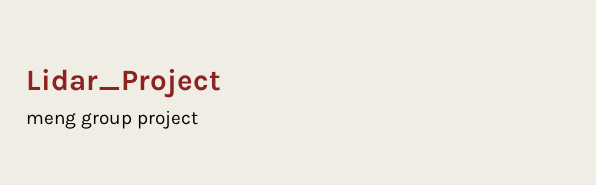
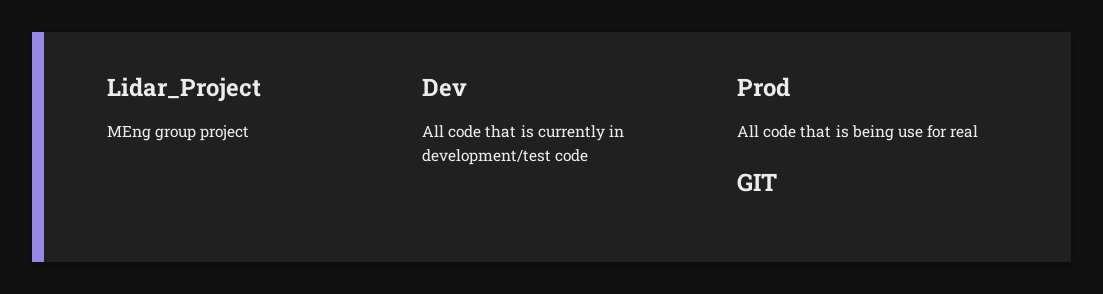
[26,113,76,129] meng -> [107,125,151,141] MEng
(199, 119) none -> [422,78,467,97] [422,125,624,141] [422,149,589,165] [737,77,790,97] [737,125,979,141] [737,173,777,192] // Dev // All code that is currently in development/test code // Prod // All code that is being use for real // GIT

